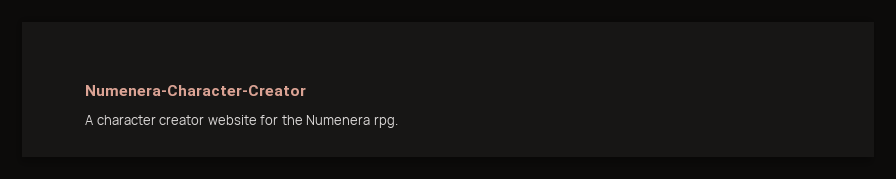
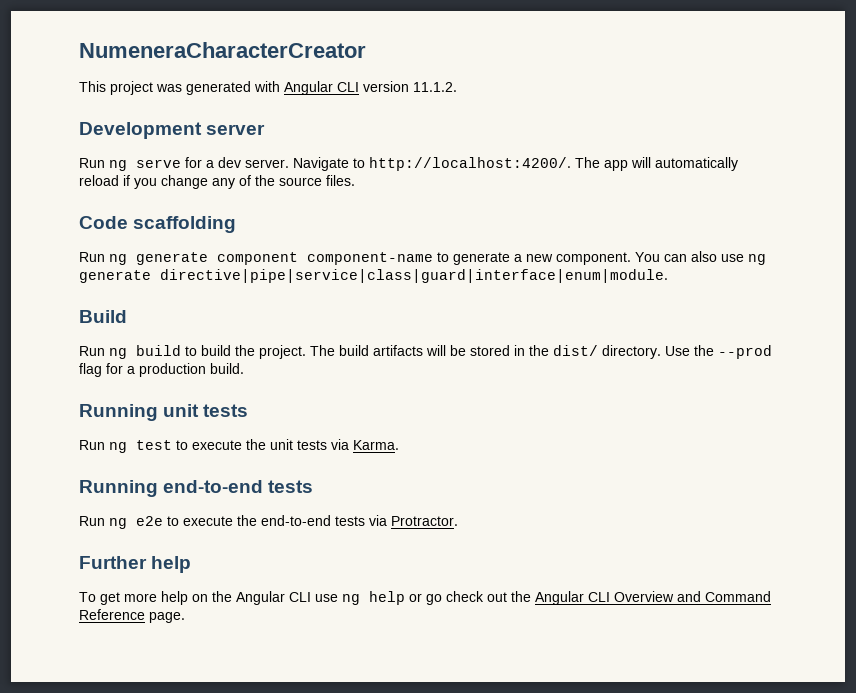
[85,85,306,96] [85,115,398,128] Numenera-Character-Creator // A character creator website for the Numenera rpg. -> [79,42,366,58] [79,81,457,95] [79,122,266,139] [79,157,738,171] [79,175,355,189] [79,216,237,233] [79,251,766,265] [79,269,668,283] [79,310,127,323] [79,345,772,359] [79,363,244,377] [79,404,249,421] [79,439,399,453] [79,480,314,497] [79,515,458,529] [79,556,192,573] [79,591,771,605] [79,609,185,623] NumeneraCharacterCreator // This project was generated with Angular CLI version 11.1.2. // Development server // Run ng serve for a dev server. Navigate to http://localhost:4200/. The app will automatically reload if you change any of the source files. // Code scaffolding // Run ng generate component component-name to generate a new component. You can also use ng generate directive|pipe|service|class|guard|interface|enum|module. // Build // Run ng build to build the project. The build artifacts will be stored in the dist/ directory. Use the --prod flag for a production build. // Running unit tests // Run ng test to execute the unit tests via Karma. // Running end-to-end tests // Run ng e2e to execute the end-to-end tests via Protractor. // Further help // To get more help on the Angular CLI use ng help or go check out the Angular CLI Overview and Command Reference page.

